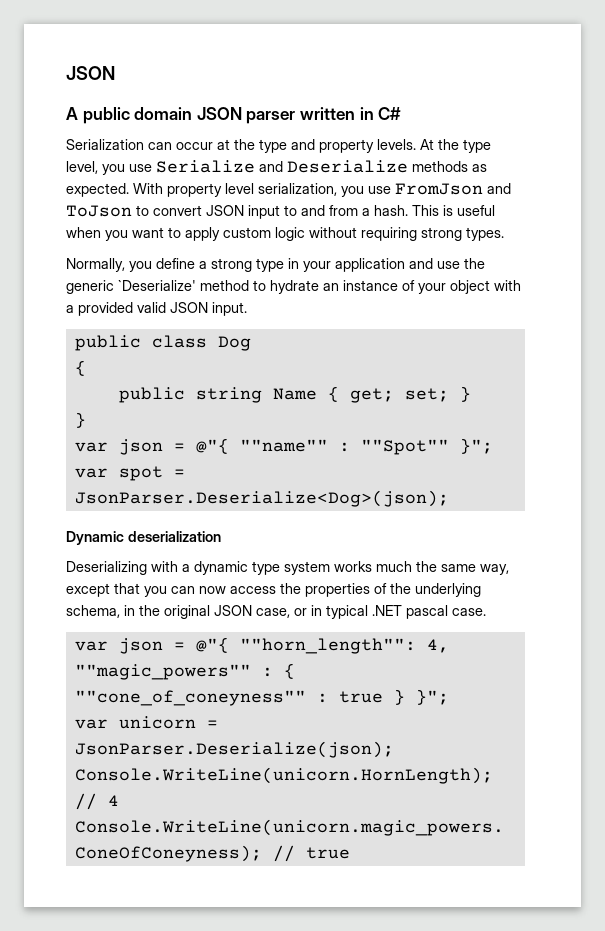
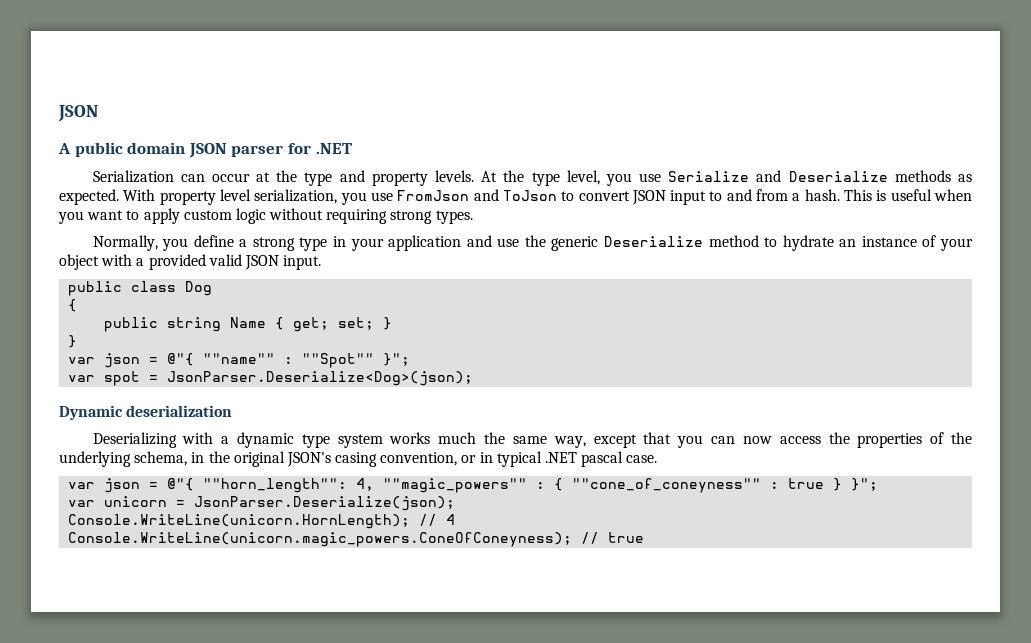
[299,107,402,120] written in C# -> [287,143,352,154] for .NET
[118,280,196,291] `Deserialize' -> [603,236,703,247] Deserialize
[214,605,290,618] JSON case, -> [286,452,458,467] JSON's casing convention,

